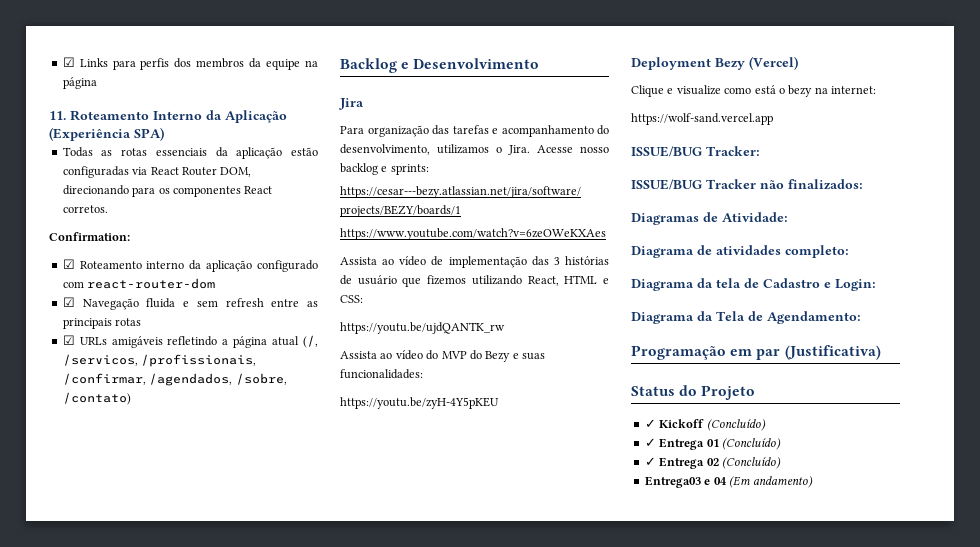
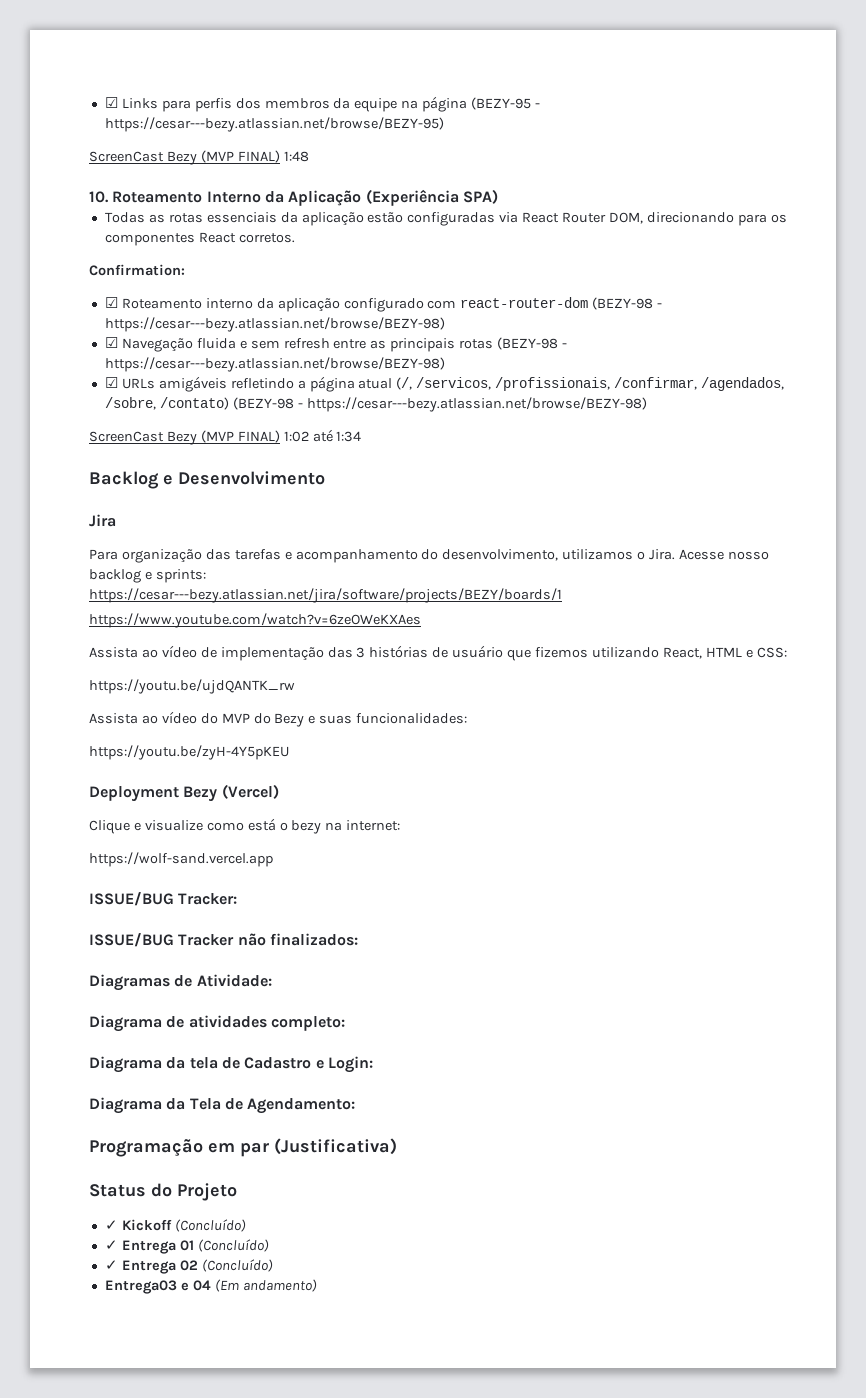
[49,111,66,120] // 11. -> [471,97,541,110] [104,117,444,132] [89,150,309,165] [89,191,109,203] (BEZY-95 - https://cesar---bezy.atlassian.net/browse/BEZY-95) // ScreenCast Bezy (MVP FINAL) 1:48 // 10.
(216, 283) none -> [592,297,663,310] [104,317,445,332] (BEZY-98 - https://cesar---bezy.atlassian.net/browse/BEZY-98)
(142, 322) none -> [497,337,568,350] [104,357,445,372] (BEZY-98 - https://cesar---bezy.atlassian.net/browse/BEZY-98)
(131, 398) none -> [232,397,647,412] [89,429,362,445] (BEZY-98 - https://cesar---bezy.atlassian.net/browse/BEZY-98) // ScreenCast Bezy (MVP FINAL) 1:02 até 1:34

